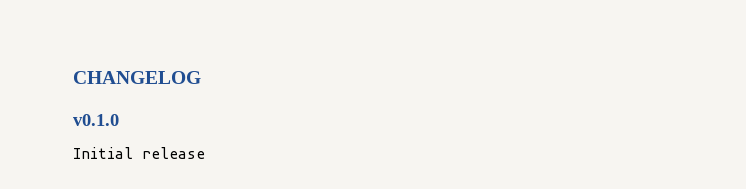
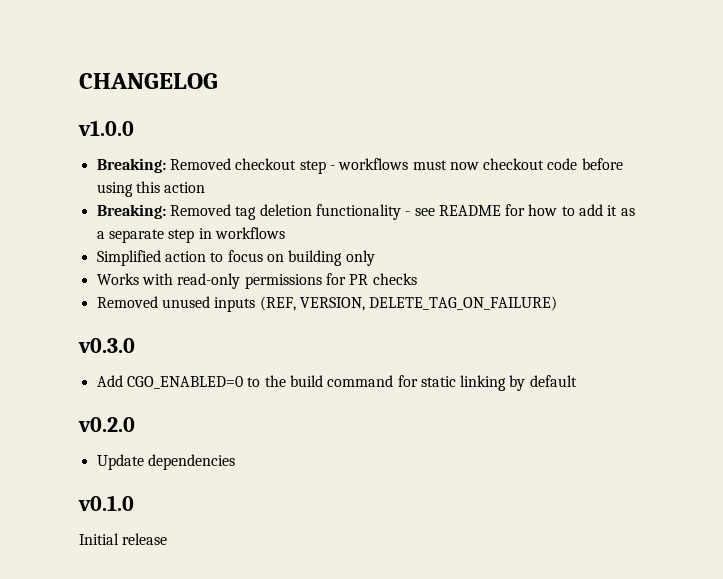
(201, 77) none -> [78,120,134,136] [96,158,623,174] [96,181,206,197] [96,204,635,220] [96,227,285,243] [96,250,375,266] [96,273,417,289] [96,296,558,312] [78,338,135,353] [96,375,577,391] [78,417,135,432] [96,454,235,470] // v1.0.0 // Breaking: Removed checkout step - workflows must now checkout code before using this action // Breaking: Removed tag deletion functionality - see README for how to add it as a separate step in workflows // Simplified action to focus on building only // Works with read-only permissions for PR checks // Removed unused inputs (REF, VERSION, DELETE_TAG_ON_FAILURE) // v0.3.0 // Add CGO_ENABLED=0 to the build command for static linking by default // v0.2.0 // Update dependencies

